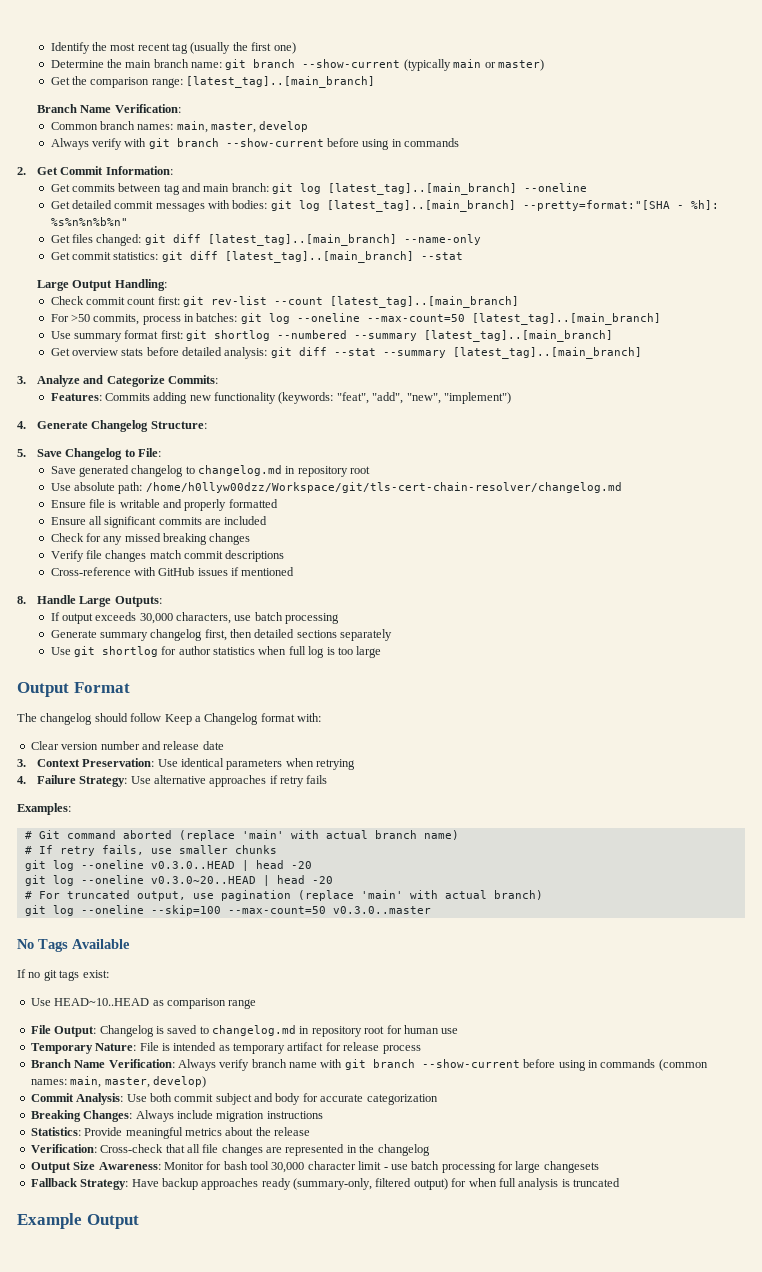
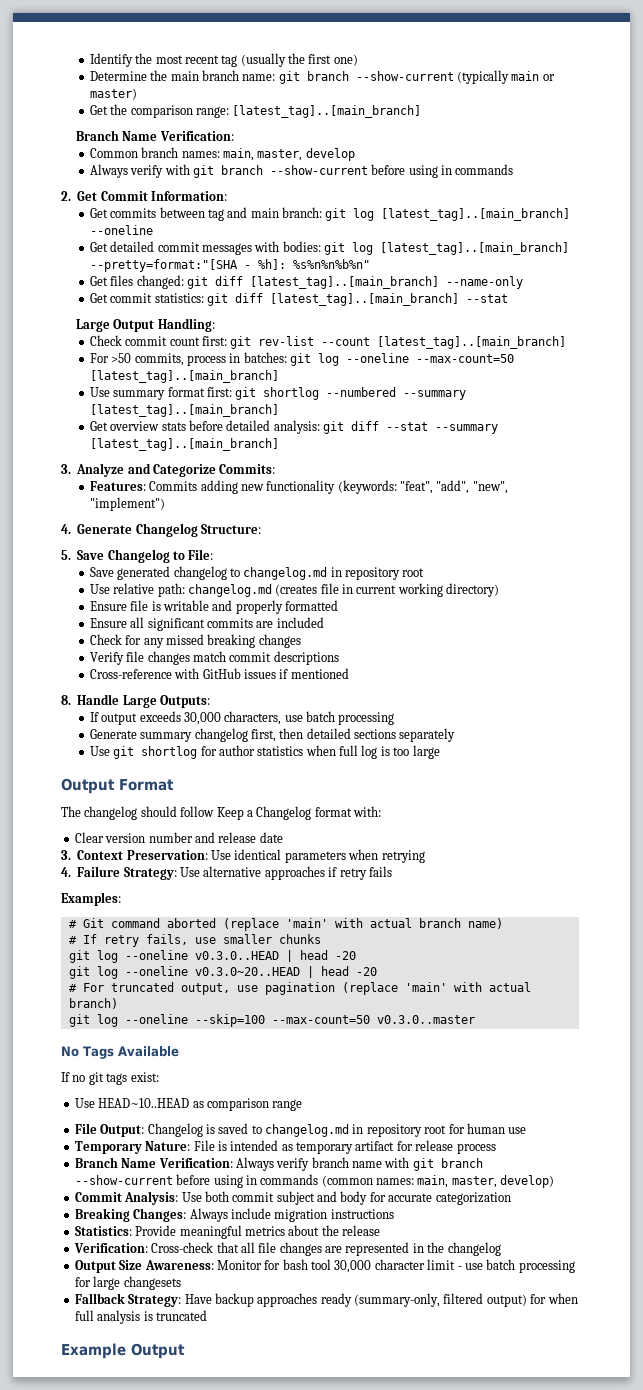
[73,482,622,494] absolute path: /home/h0llyw00dzz/Workspace/git/tls-cert-chain-resolver/changelog.md -> [113,583,500,597] relative path: changelog.md (creates file in current working directory)

